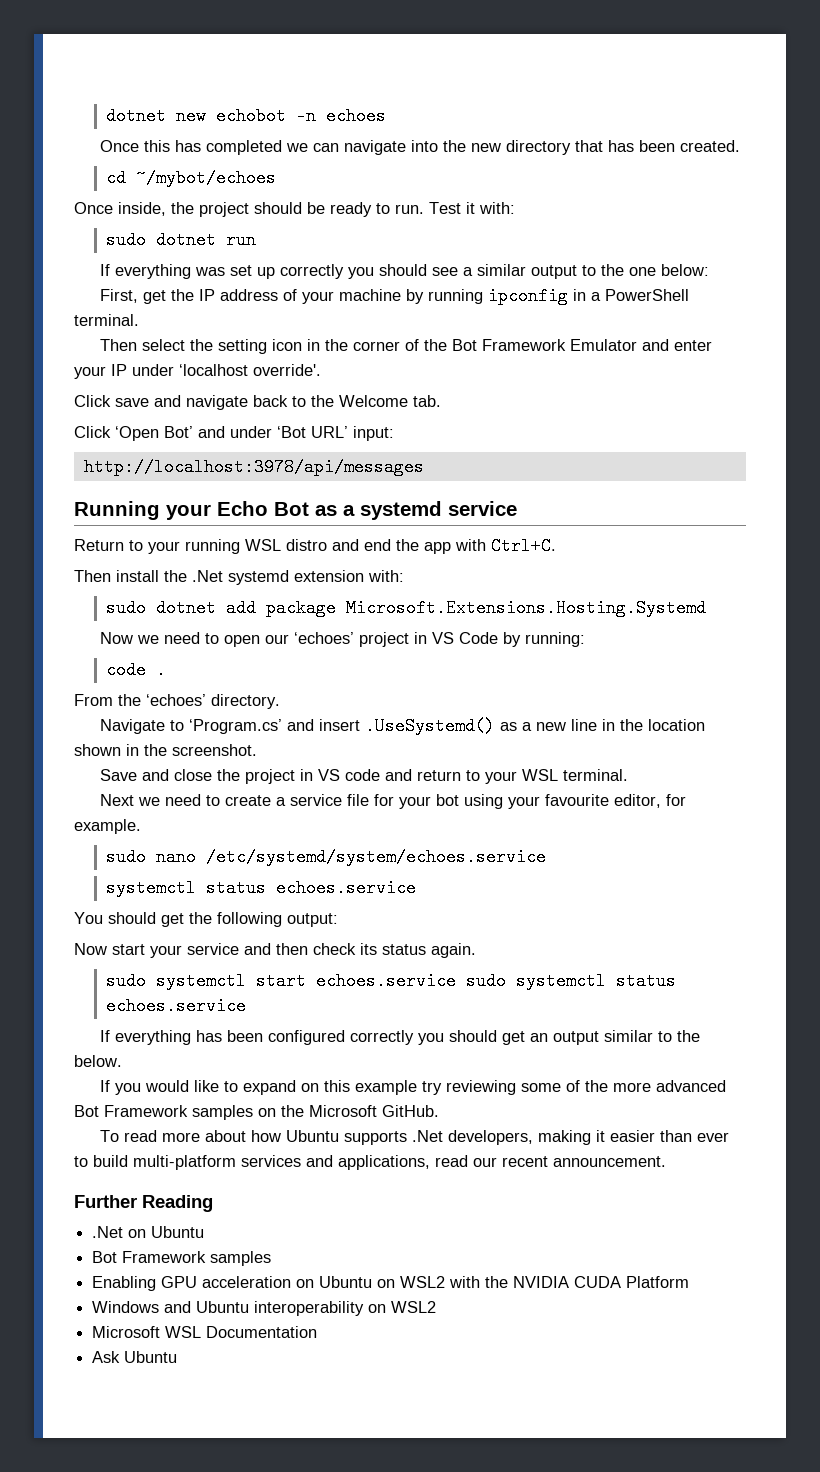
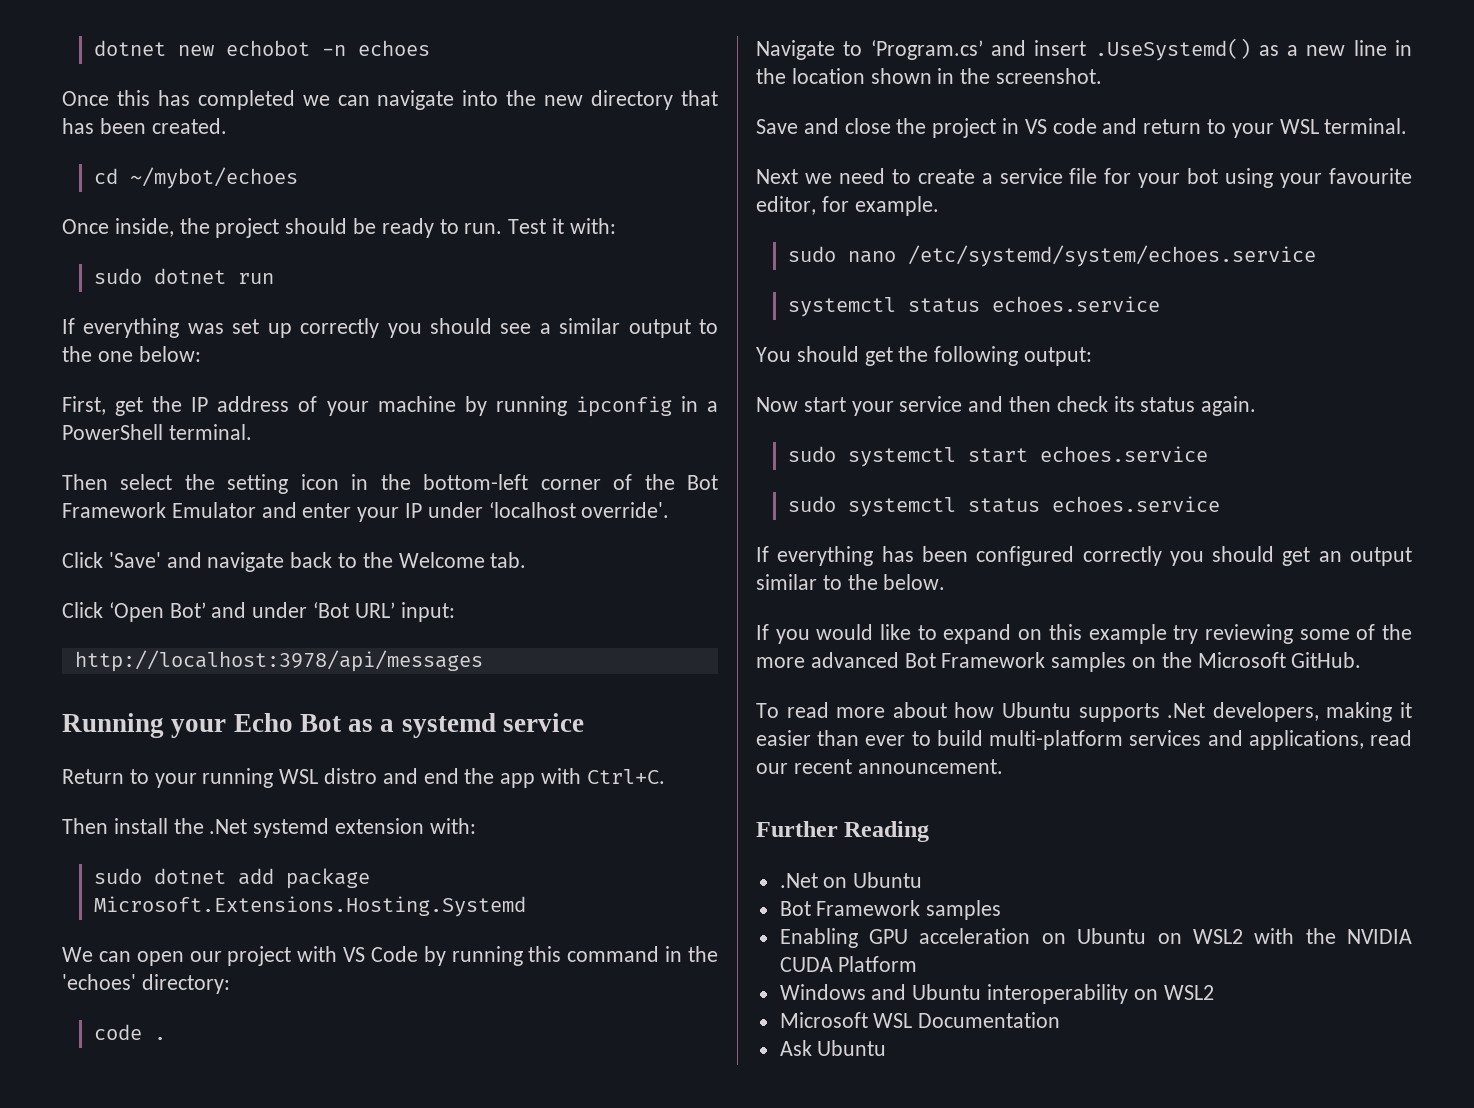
(348, 345) none -> [423,474,529,490] bottom-left
[115,398,149,407] save -> [108,552,161,568] 'Save'
[99,632,585,647] [105,661,166,679] [74,694,280,709] Now we need to open our ‘echoes’ project in VS Code by running: // code . // From the ‘echoes’ directory. -> [62,946,718,966] [62,974,230,994] [93,1024,166,1040] We can open our project with VS Code by running this command in the 'echoes' directory: // code .
(456, 981) none -> (1208, 454) //

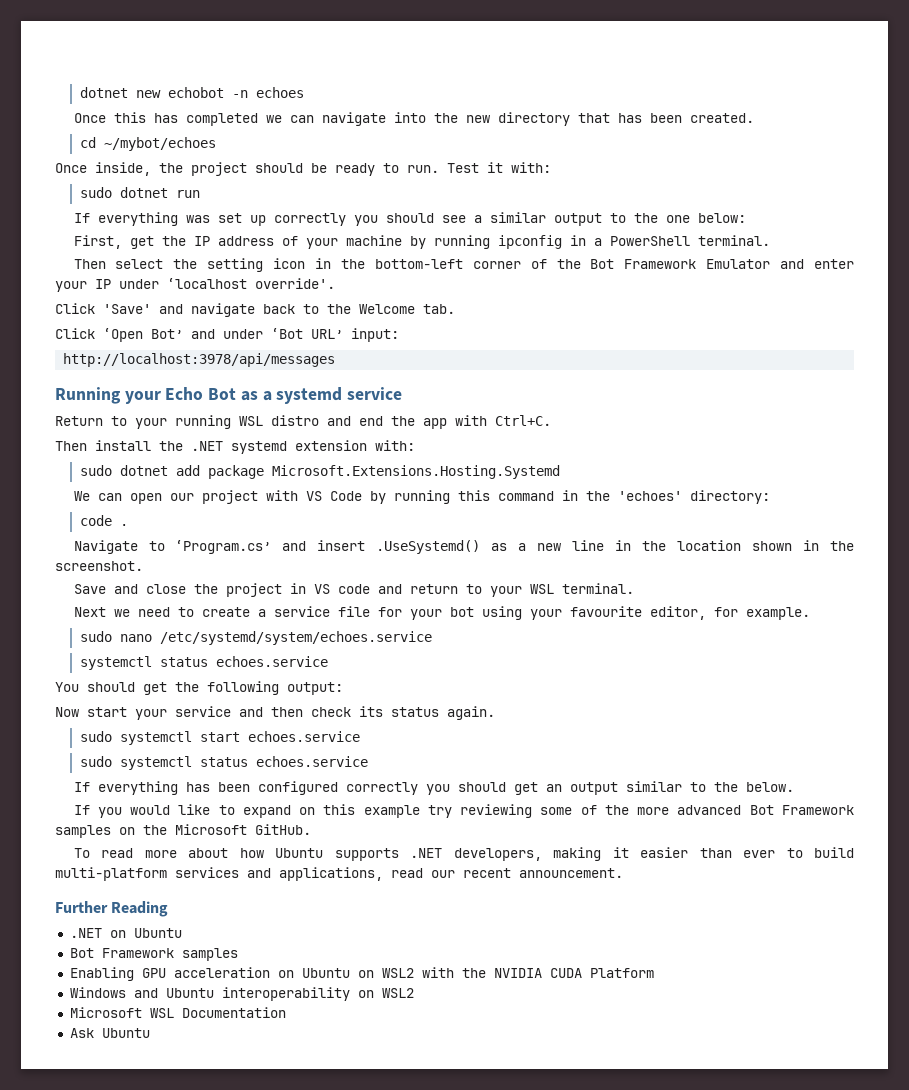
[209,819,248,834] .Net -> [191,441,223,451] .NET
[1167,703,1206,718] .Net -> [410,848,443,858] .NET
[779,873,818,888] .Net -> [69,928,102,938] .NET

